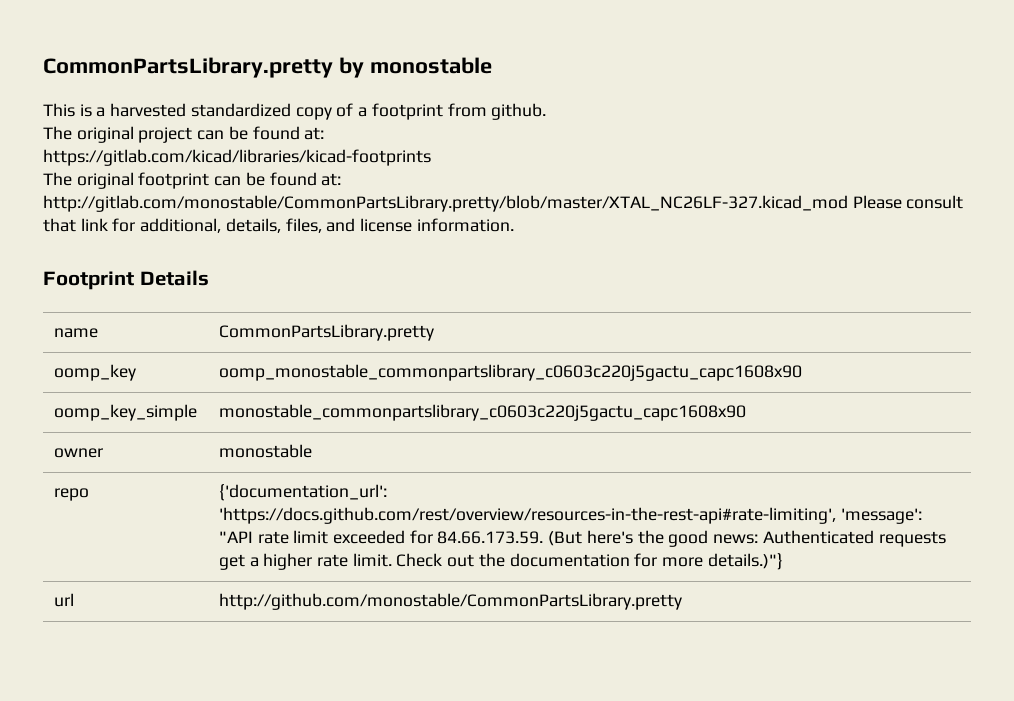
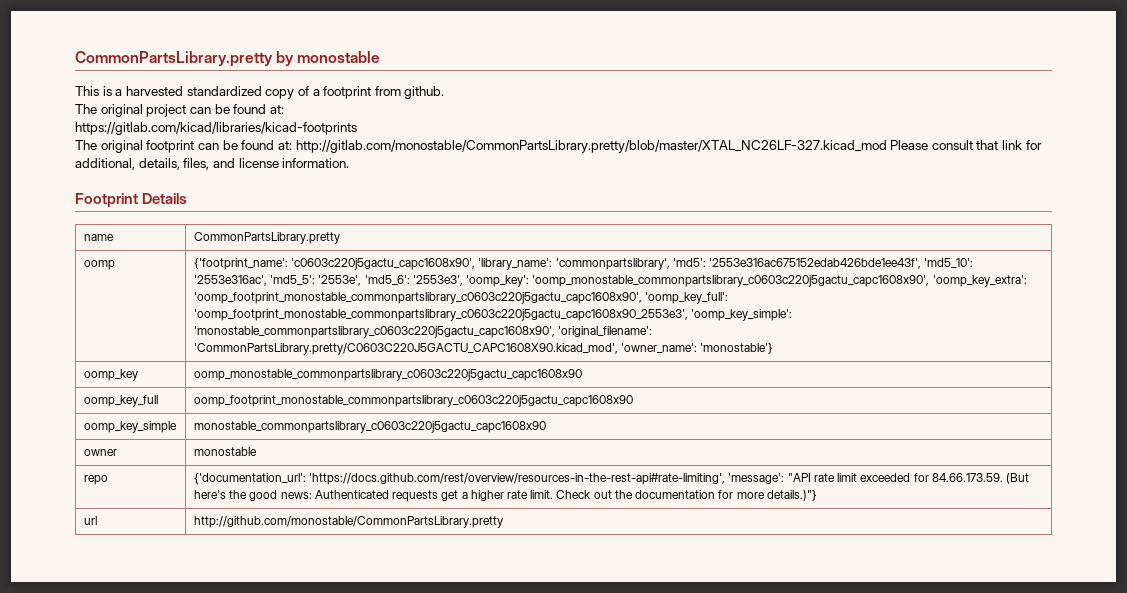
(434, 332) none -> [83,260,115,270] [193,258,974,270] [193,275,1027,287] [193,292,729,304] [193,309,793,321] [193,326,653,338] [193,343,774,355] // oomp | {'footprint_name': 'c0603c220j5gactu_capc1608x90', 'library_name': 'commonpartslibrary', 'md5': '2553e316ac675152edab426bde1ee43f', 'md5_10': '2553e316ac', 'md5_5': '2553e', 'md5_6': '2553e3', 'oomp_key': 'oomp_monostable_commonpartslibrary_c0603c220j5gactu_capc1608x90', 'oomp_key_extra': 'oomp_footprint_monostable_commonpartslibrary_c0603c220j5gactu_capc1608x90', 'oomp_key_full': 'oomp_footprint_monostable_commonpartslibrary_c0603c220j5gactu_capc1608x90_2553e3', 'oomp_key_simple': 'monostable_commonpartslibrary_c0603c220j5gactu_capc1608x90', 'original_filename': 'CommonPartsLibrary.pretty/C0603C220J5GACTU_CAPC1608X90.kicad_mod', 'owner_name': 'monostable'}
(802, 372) none -> [83,395,158,407] [193,395,633,407] // oomp_key_full | oomp_footprint_monostable_commonpartslibrary_c0603c220j5gactu_capc1608x90

